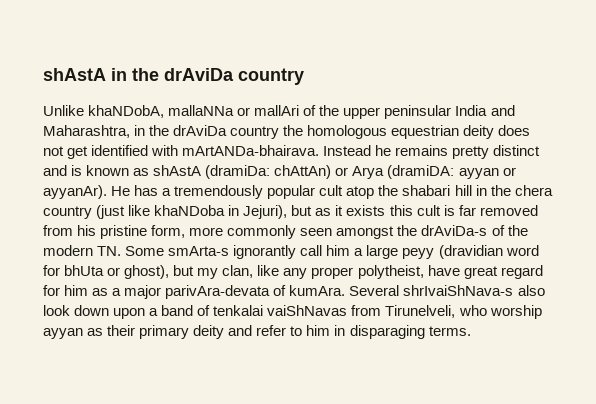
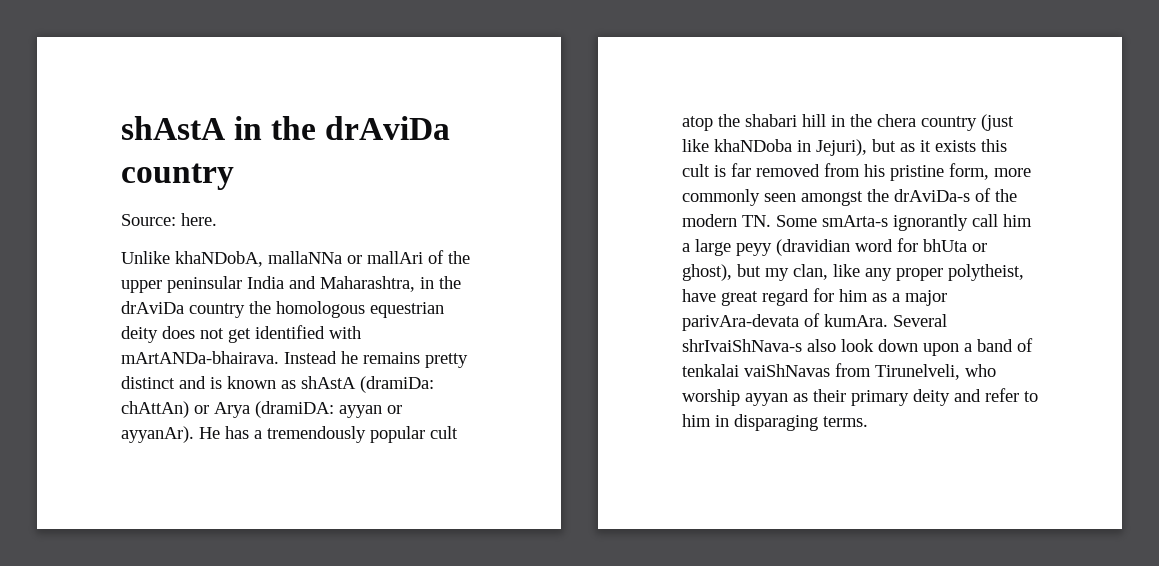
(304, 76) none -> [121,213,217,226] // Source: here.

